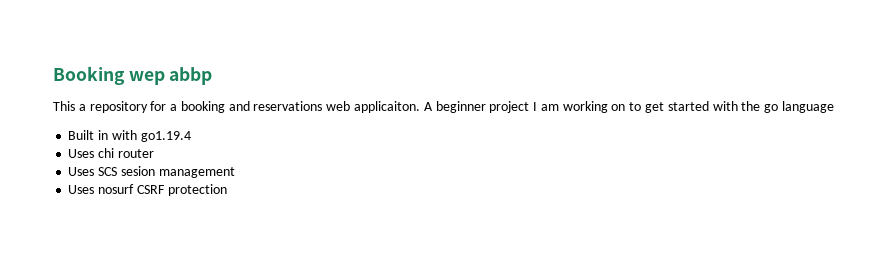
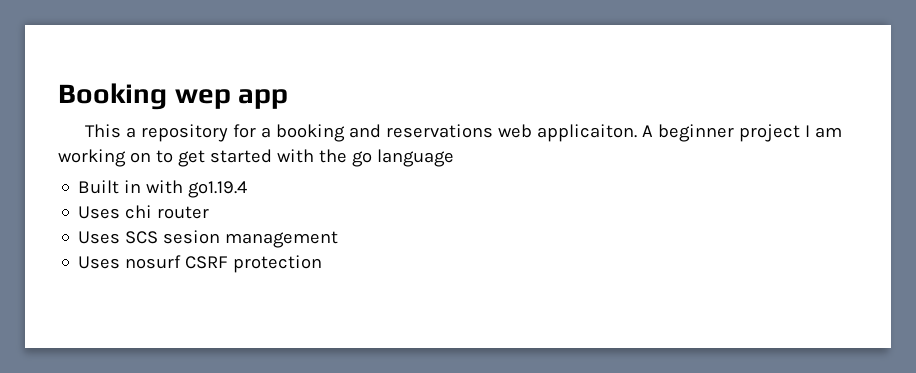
[169,67,213,85] abbp -> [238,89,289,109] app

